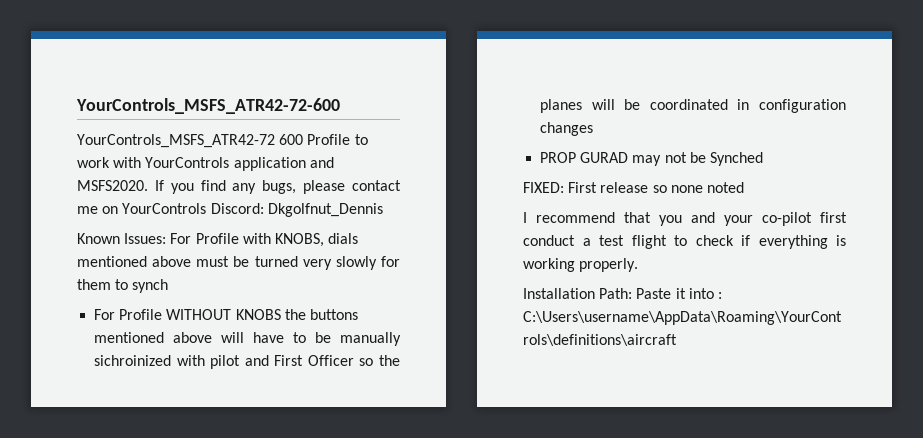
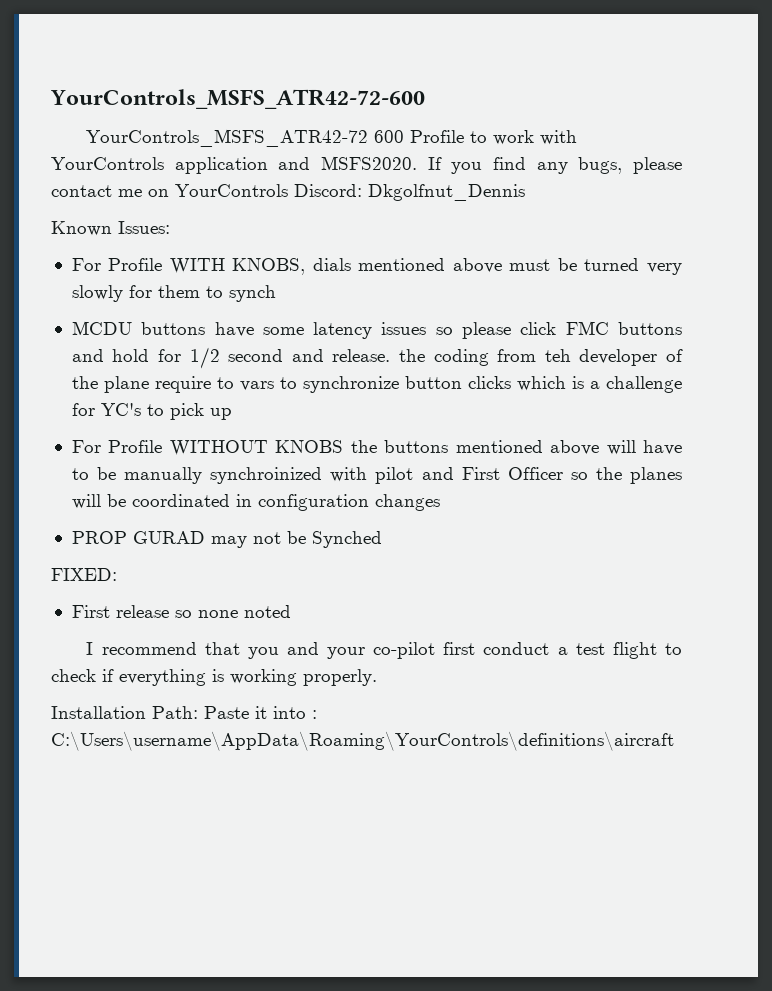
[170,233,271,244] For Profile with -> [71,258,225,274] // For Profile WITH
(169, 286) none -> [71,321,682,339] [71,347,684,369] [71,376,682,393] [71,403,232,420] // MCDU buttons have some latency issues so please click FMC buttons and hold for 1/2 second and release. the coding from teh developer of the plane require to vars to synchronize button clicks which is a challenge for YC's to pick up
[94,355,172,366] sichroinized -> [210,467,323,484] synchroinized
(564, 187) none -> (117, 574) //

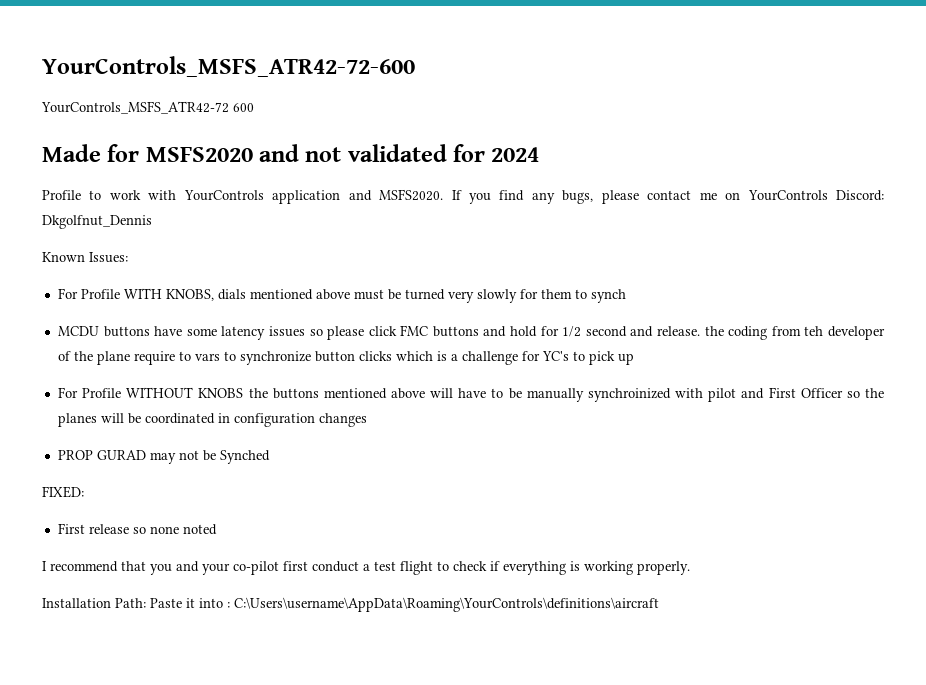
(405, 136) none -> [42,144,540,162] // Made for MSFS2020 and not validated for 2024 //

